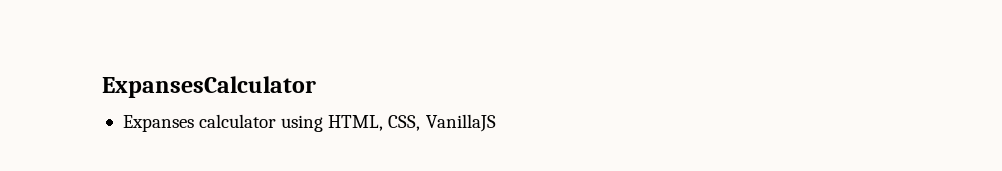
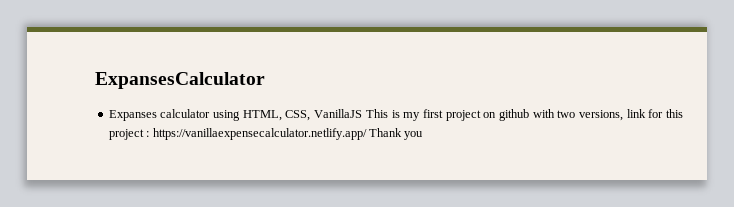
(496, 123) none -> [365,109,683,121] [108,128,424,140] This is my first project on github with two versions, link for this project : https://vanillaexpensecalculator.netlify.app/ Thank you

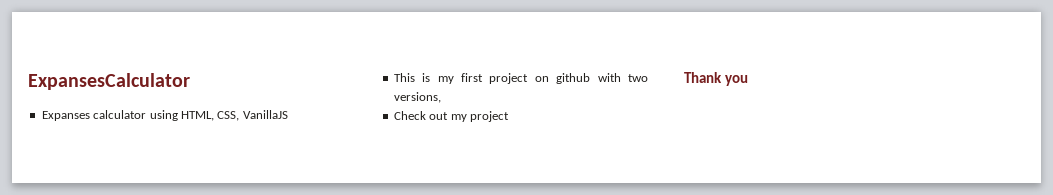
(363, 113) none -> (288, 114) //
[626,109,683,118] [108,128,367,140] link for this project : https://vanillaexpensecalculator.netlify.app/ -> [393,111,509,122] // Check out my project //

